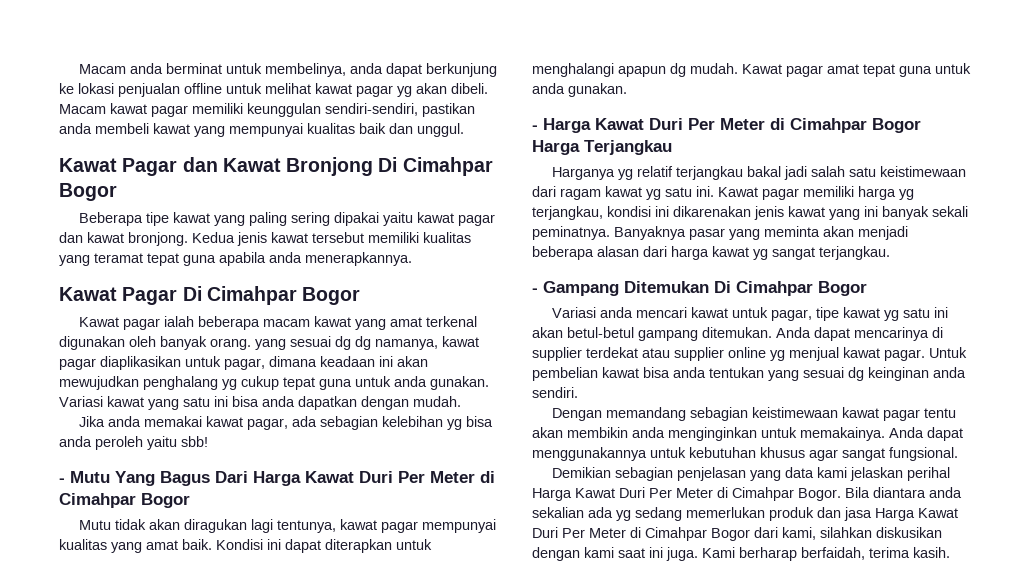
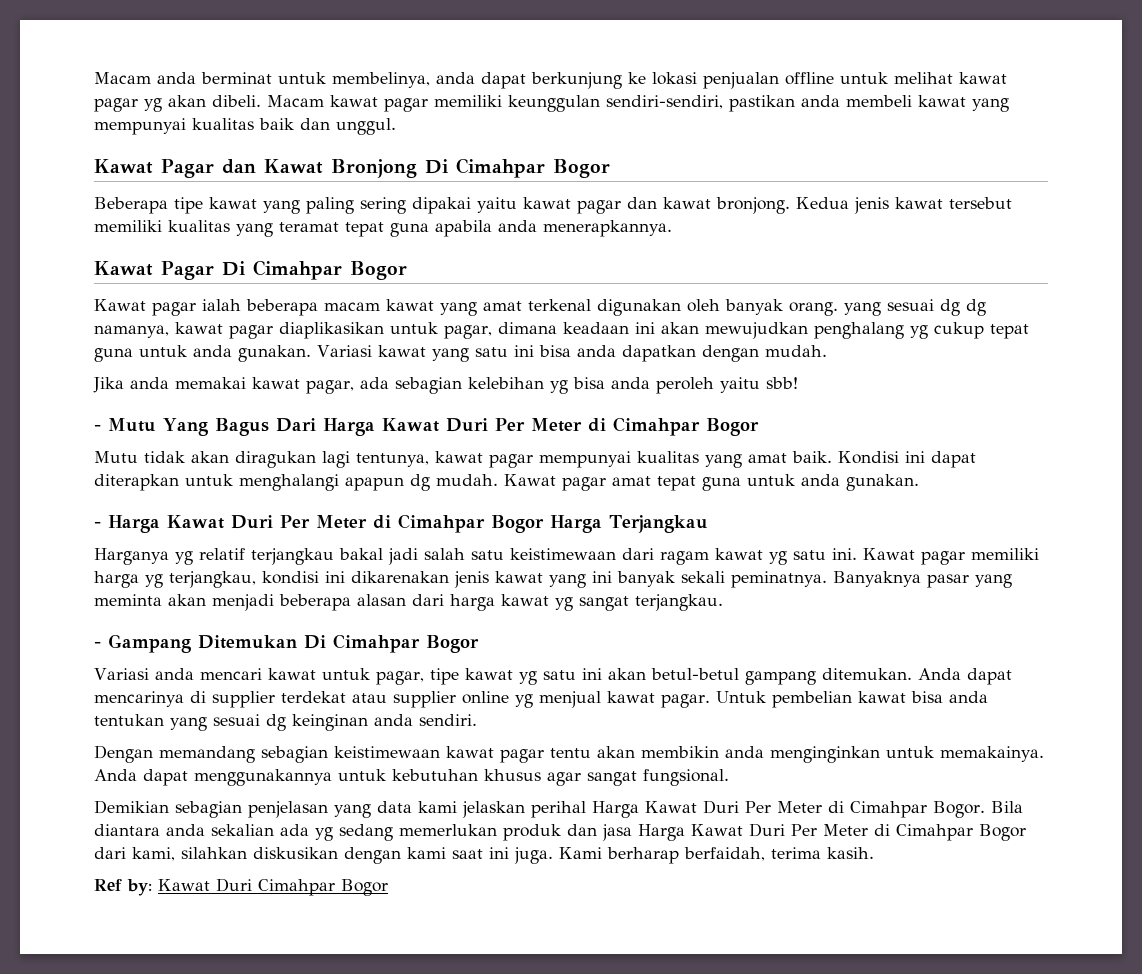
(950, 552) none -> [94,878,388,896] // Ref by: Kawat Duri Cimahpar Bogor

